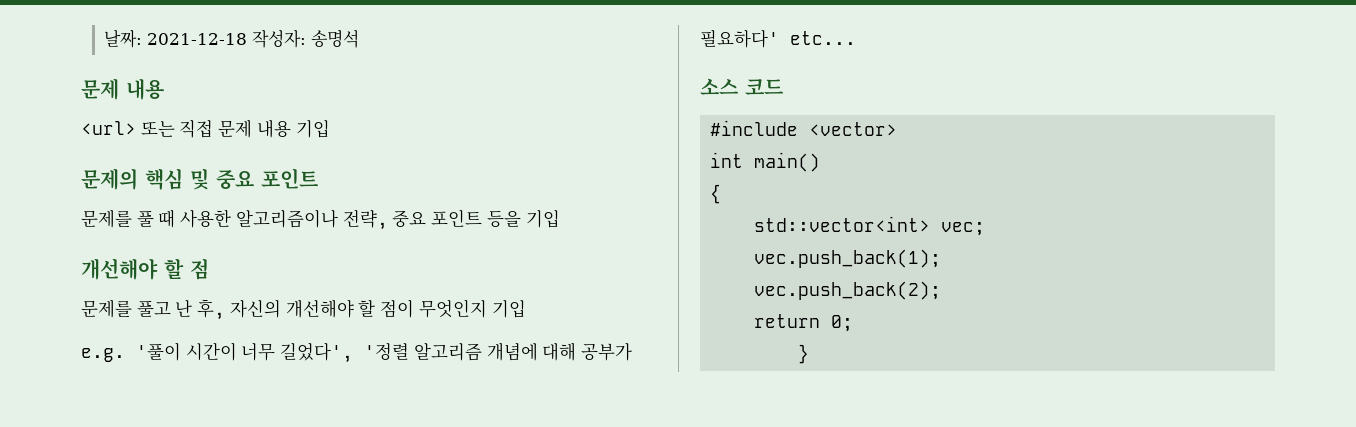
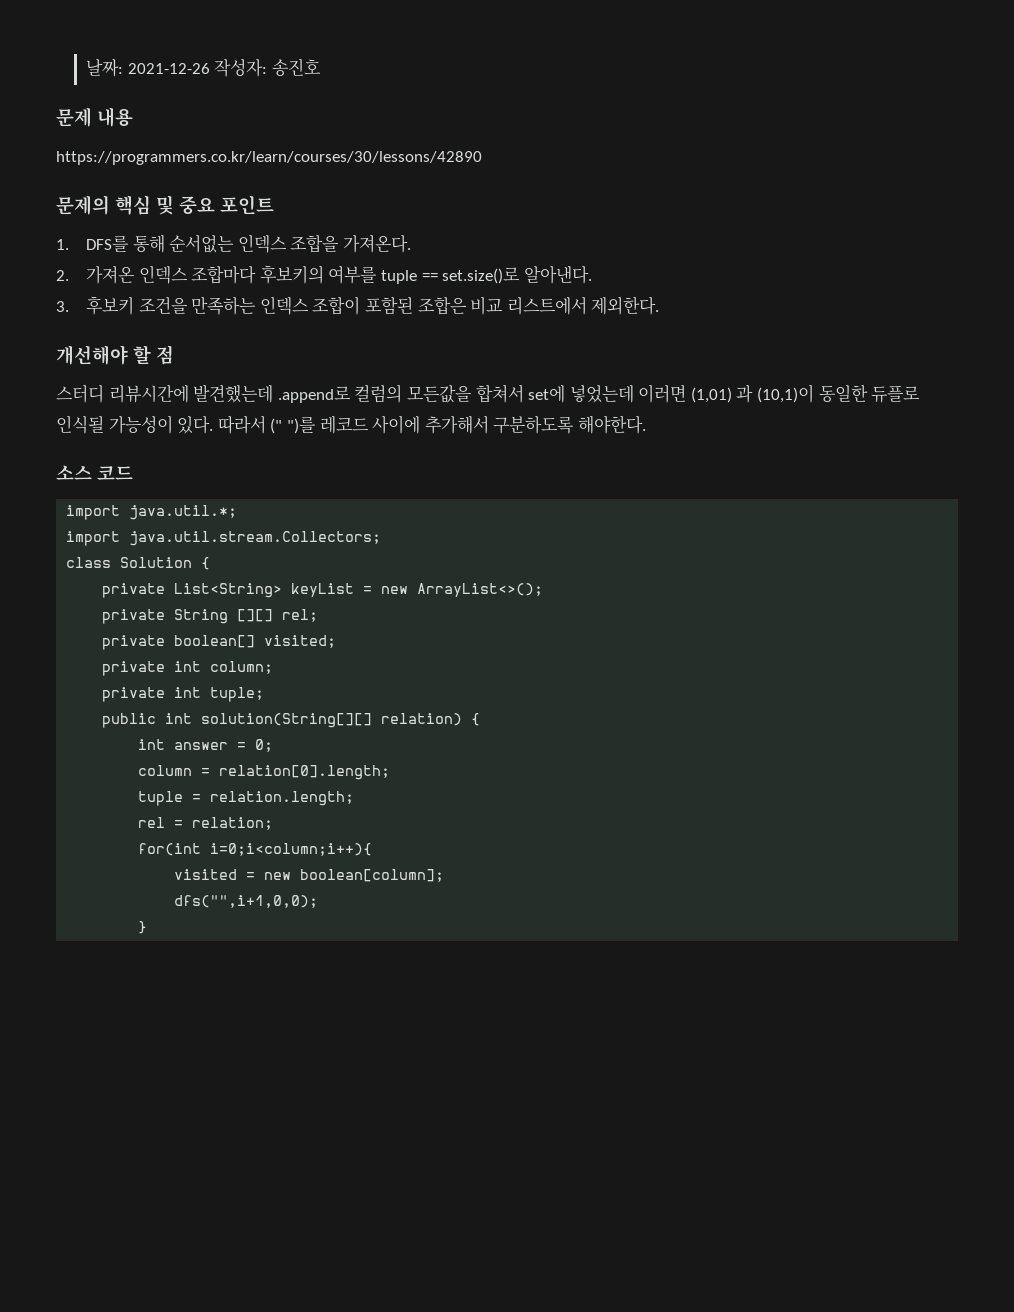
[147,29,360,48] 2021-12-18 작성자: 송명석 -> [127,58,321,77] 2021-12-26 작성자: 송진호
[81,119,330,138] <url> 또는 직접 문제 내용 기입 -> [56,151,482,165] https://programmers.co.kr/learn/courses/30/lessons/42890
[81,209,560,230] [81,258,209,280] [81,299,526,320] [81,342,633,363] [700,29,856,48] [700,78,783,95] [710,120,898,136] [710,152,821,172] [710,184,722,204] [754,216,986,236] [754,249,942,268] [754,281,942,300] [754,314,854,332] 문제를 풀 때 사용한 알고리즘이나 전략, 중요 포인트 등을 기입 // 개선해야 할 점 // 문제를 풀고 난 후, 자신의 개선해야 할 점이 무엇인지 기입 // e.g. '풀이 시간이 너무 길었다', '정렬 알고리즘 개념에 대해 공부가 필요하다' etc... // 소스 코드 // #include <vector> // int main() // { // std::vector<int> vec; // vec.push_back(1); // vec.push_back(2); // return 0; -> [56,234,411,253] [56,265,592,284] [56,296,660,315] [56,345,174,365] [56,384,921,403] [56,415,646,434] [56,465,133,480] [66,505,238,520] [66,531,382,546] [66,557,211,570] [102,583,544,598] [102,609,319,624] [102,635,337,650] [102,661,274,676] [102,687,265,702] [102,713,481,728] [138,739,274,752] [138,765,391,780] [138,791,355,806] [138,817,274,830] [138,843,373,856] [174,869,445,882] [174,895,319,908] 1. DFS를 통해 순서없는 인덱스 조합을 가져온다. // 2. 가져온 인덱스 조합마다 후보키의 여부를 tuple == set.size()로 알아낸다. // 3. 후보키 조건을 만족하는 인덱스 조합이 포함된 조합은 비교 리스트에서 제외한다. // 개선해야 할 점 // 스터디 리뷰시간에 발견했는데 .append로 컬럼의 모든값을 합쳐서 set에 넣었는데 이러면 (1,01) 과 (10,1)이 동일한 듀플로 인식될 가능성이 있다. 따라서 (" ")를 레코드 사이에 추가해서 구분하도록 해야한다. // 소스 코드 // import java.util.*; // import java.util.stream.Collectors; // class Solution { // private List<String> keyList = new ArrayList<>(); // private String [][] rel; // private boolean[] visited; // private int column; // private int tuple; // public int solution(String[][] relation) { // int answer = 0; // column = relation[0].length; // tuple = relation.length; // rel = relation; // for(int i=0;i<column;i++){ // visited = new boolean[column]; // dfs("",i+1,0,0);

